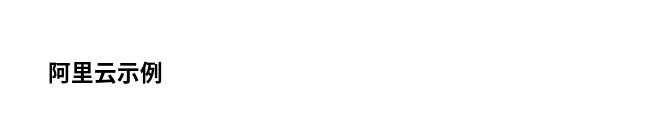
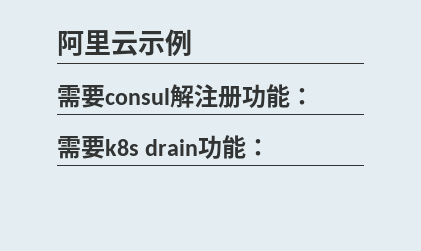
(163, 72) none -> [57,84,314,108] [57,135,271,159] // 需要consul解注册功能： // 需要k8s drain功能：

